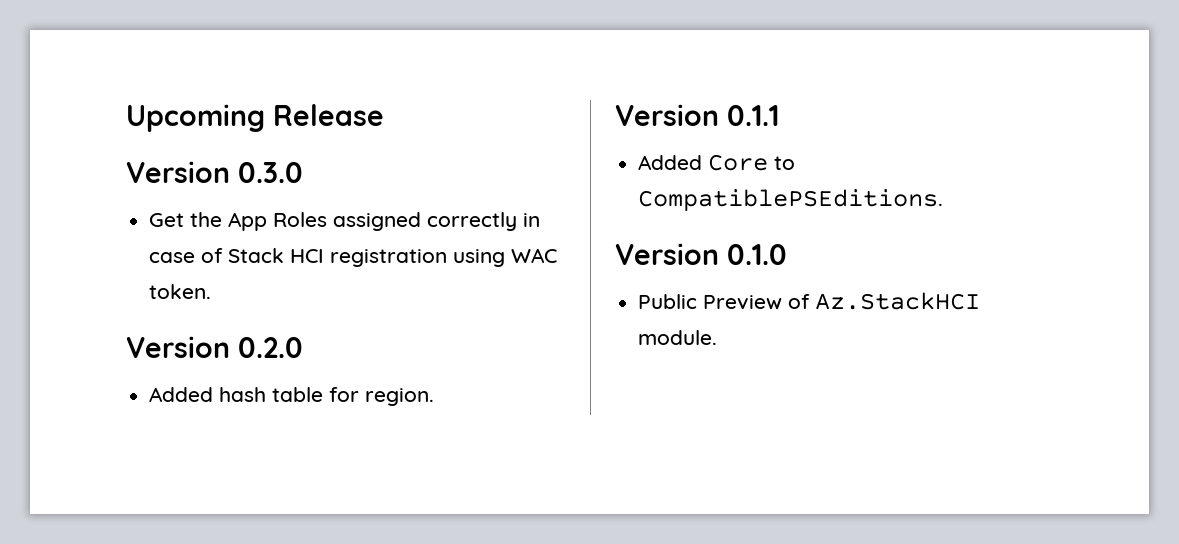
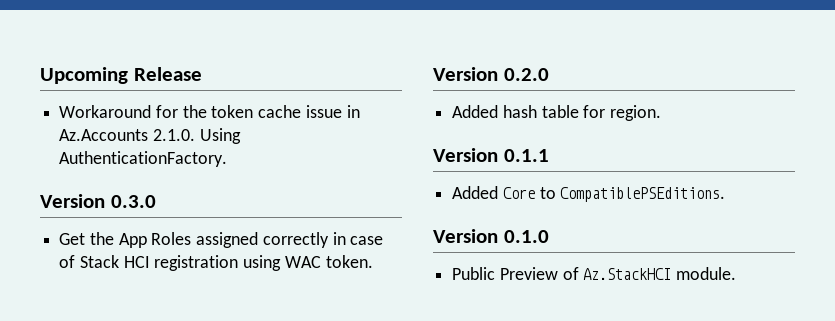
(384, 115) none -> [59,105,360,118] [59,128,241,144] [59,151,228,167] // Workaround for the token cache issue in Az.Accounts 2.1.0. Using AuthenticationFactory.

